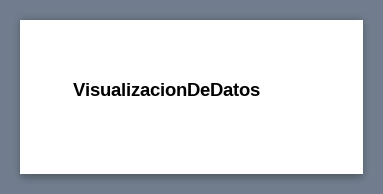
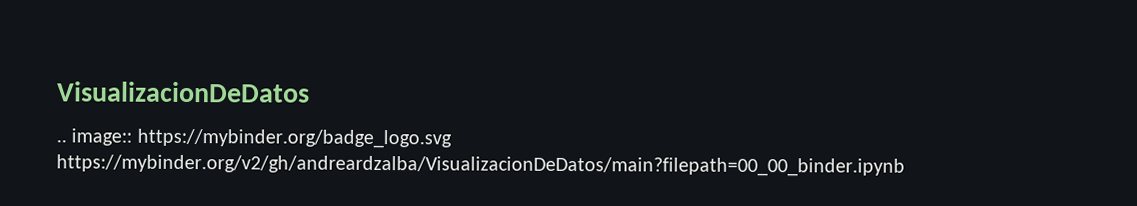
(260, 89) none -> [56,128,452,149] [56,154,905,177] // .. image:: https://mybinder.org/badge_logo.svg https://mybinder.org/v2/gh/andreardzalba/VisualizacionDeDatos/main?filepath=00_00_binder.ipynb

